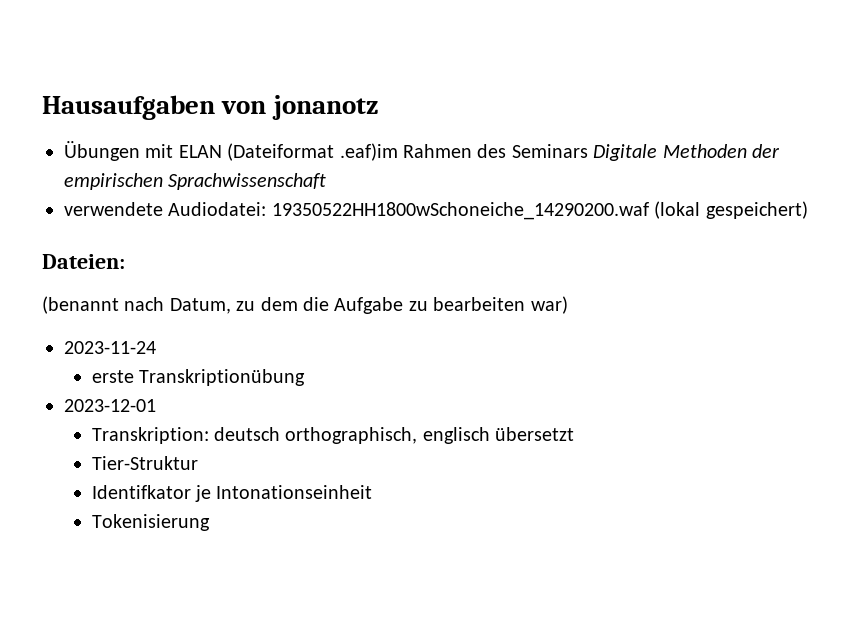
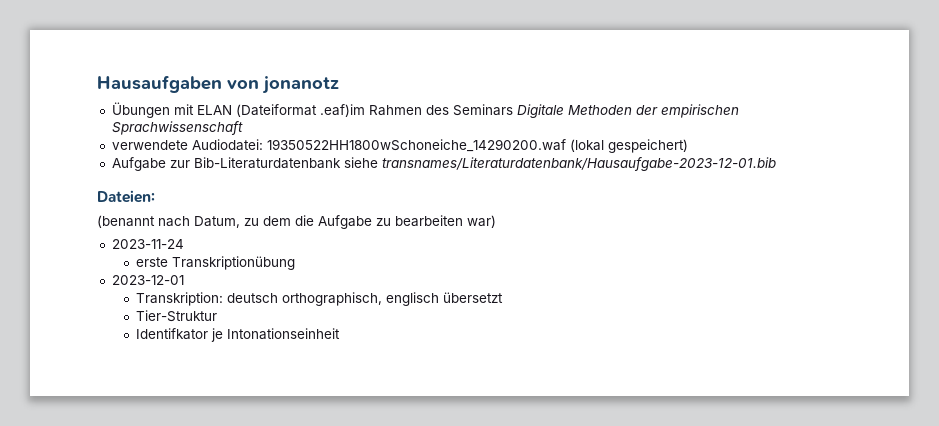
(808, 210) none -> [111,157,776,171] // Aufgabe zur Bib-Literaturdatenbank siehe transnames/Literaturdatenbank/Hausaufgabe-2023-12-01.bib
[91,514,210,531] // Tokenisierung -> (341, 334) none

